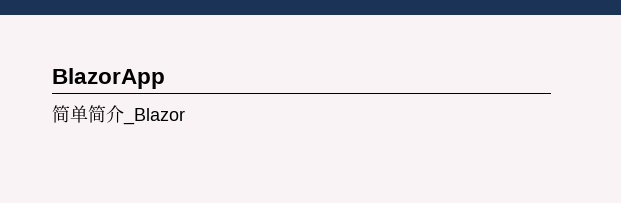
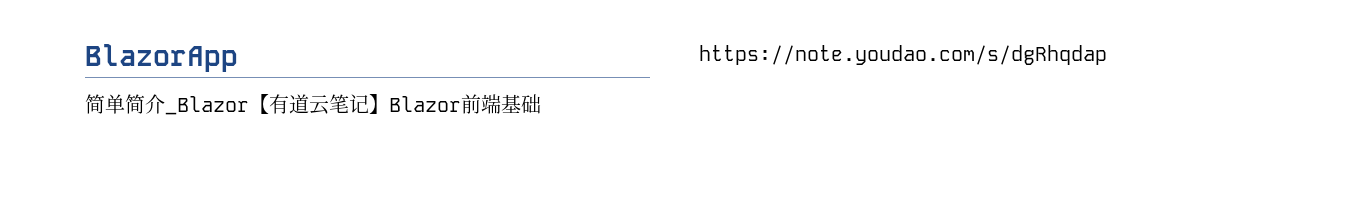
(185, 116) none -> [249,94,541,115] [699,45,1107,65] 【有道云笔记】Blazor前端基础https://note.youdao.com/s/dgRhqdap

